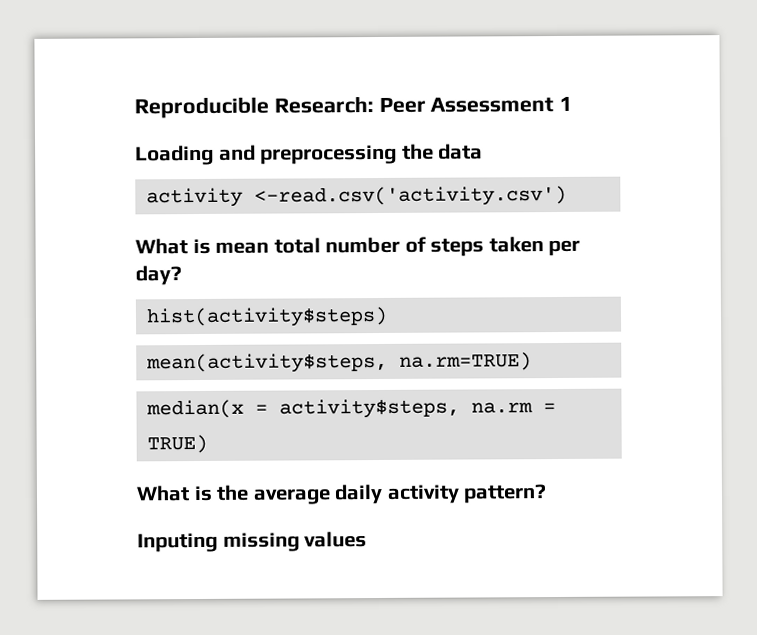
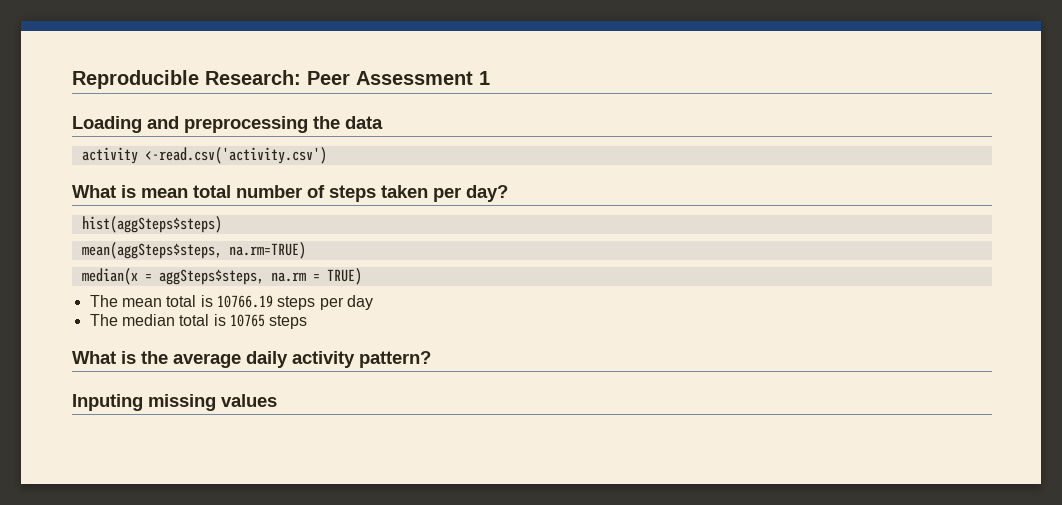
[146,306,389,328] [146,352,389,374] hist(activity$steps) // mean(activity$steps, -> [81,216,222,233] [81,242,222,259] hist(aggSteps$steps) // mean(aggSteps$steps,
[279,398,461,419] activity$steps, -> [158,269,264,285] aggSteps$steps,
(209, 444) none -> [89,295,373,310] [89,314,308,329] // The mean total is 10766.19 steps per day // The median total is 10765 steps

